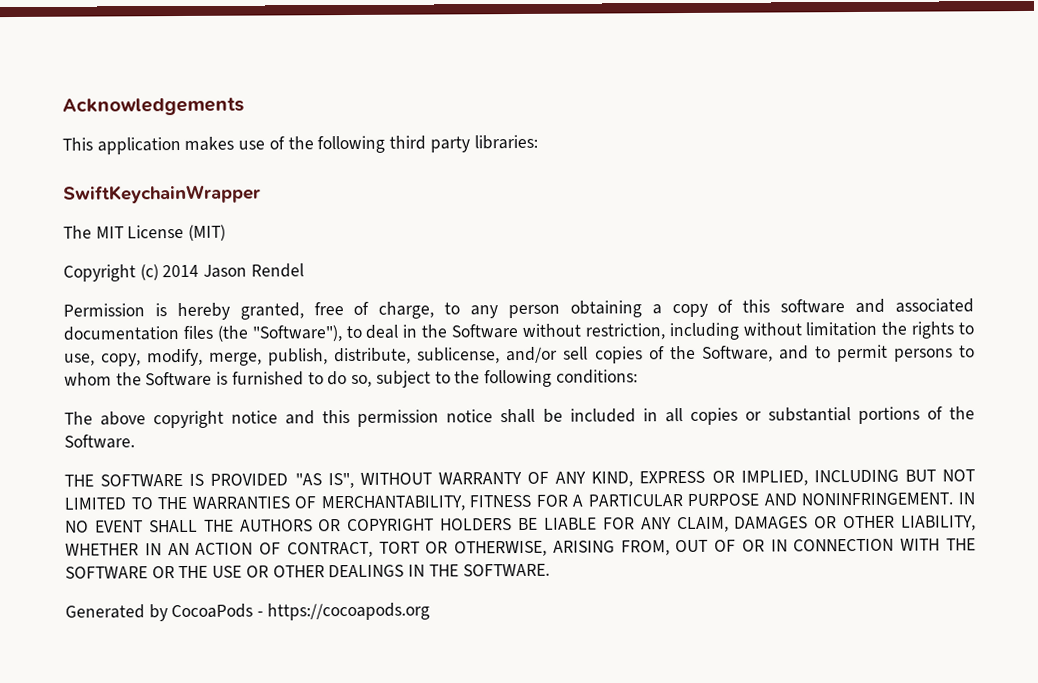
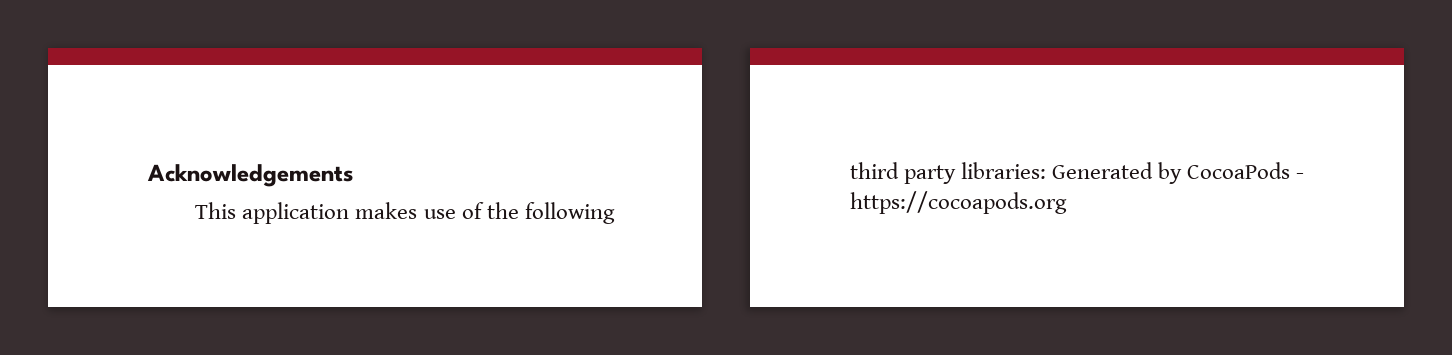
[63,184,261,204] [63,224,227,241] [63,263,304,282] [63,298,974,321] [63,321,974,342] [64,344,975,367] [64,369,638,388] [64,406,975,429] [64,434,135,449] [64,469,975,489] [64,492,976,512] [65,515,976,533] [65,538,976,558] [65,563,550,579] // SwiftKeychainWrapper // The MIT License (MIT) // Copyright (c) 2014 Jason Rendel // Permission is hereby granted, free of charge, to any person obtaining a copy of this software and associated documentation files (the "Software"), to deal in the Software without restriction, including without limitation the rights to use, copy, modify, merge, publish, distribute, sublicense, and/or sell copies of the Software, and to permit persons to whom the Software is furnished to do so, subject to the following conditions: // The above copyright notice and this permission notice shall be included in all copies or substantial portions of the Software. // THE SOFTWARE IS PROVIDED "AS IS", WITHOUT WARRANTY OF ANY KIND, EXPRESS OR IMPLIED, INCLUDING BUT NOT LIMITED TO THE WARRANTIES OF MERCHANTABILITY, FITNESS FOR A PARTICULAR PURPOSE AND NONINFRINGEMENT. IN NO EVENT SHALL THE AUTHORS OR COPYRIGHT HOLDERS BE LIABLE FOR ANY CLAIM, DAMAGES OR OTHER LIABILITY, WHETHER IN AN ACTION OF CONTRACT, TORT OR OTHERWISE, ARISING FROM, OUT OF OR IN CONNECTION WITH THE SOFTWARE OR THE USE OR OTHER DEALINGS IN THE SOFTWARE. // -> (1047, 170) none

